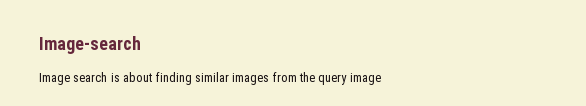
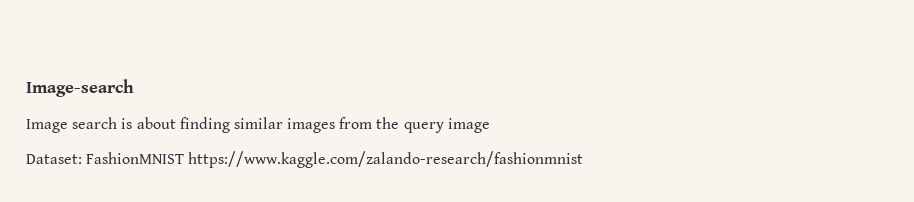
(381, 79) none -> [26,151,584,168] // Dataset: FashionMNIST https://www.kaggle.com/zalando-research/fashionmnist

